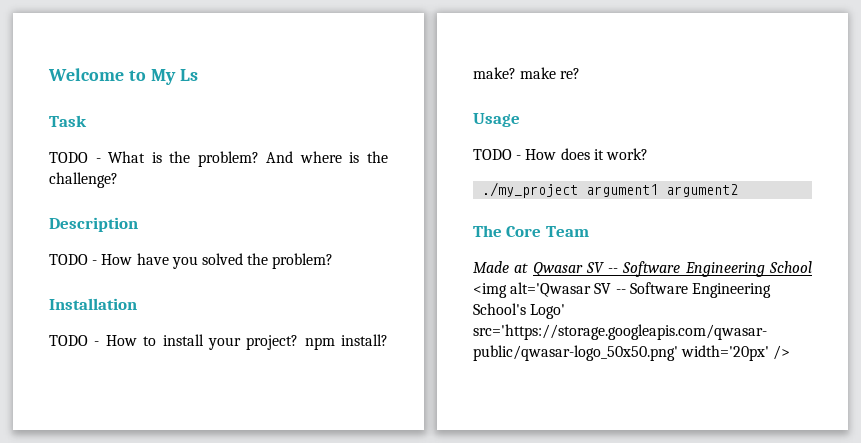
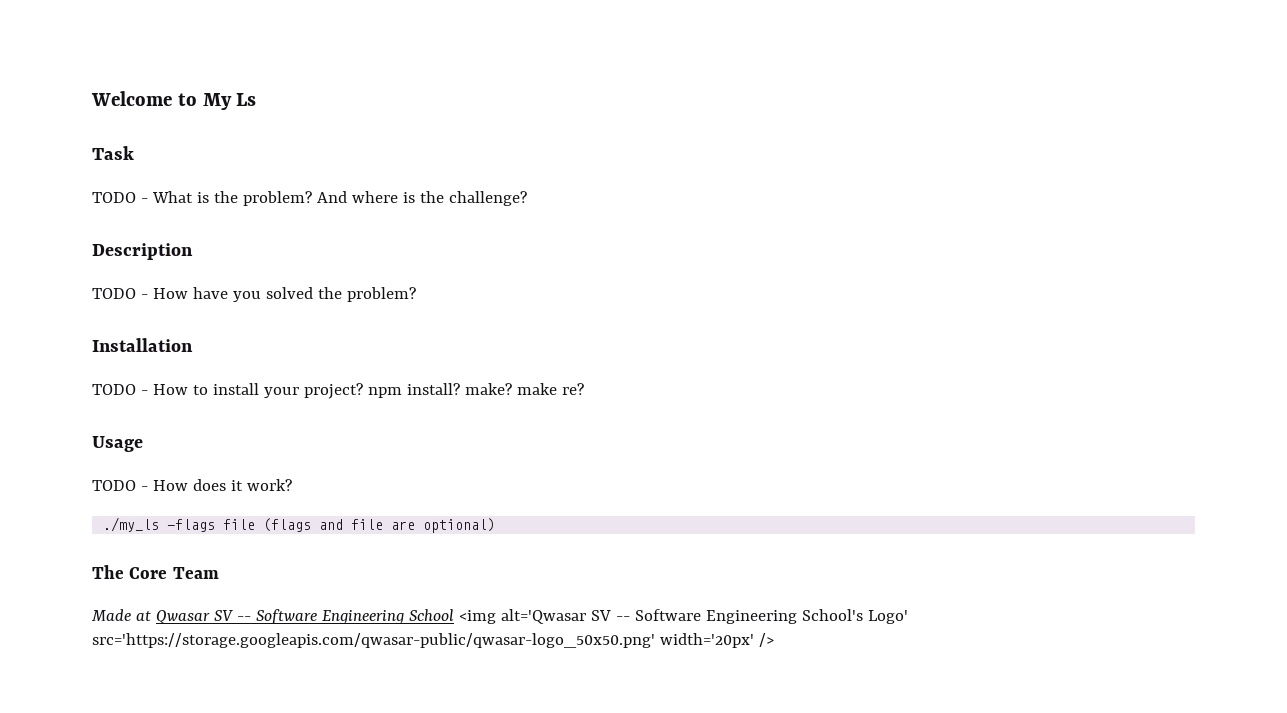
[482,182,739,198] ./my_project argument1 argument2 -> [103,517,496,533] ./my_ls -flags file (flags and file are optional)

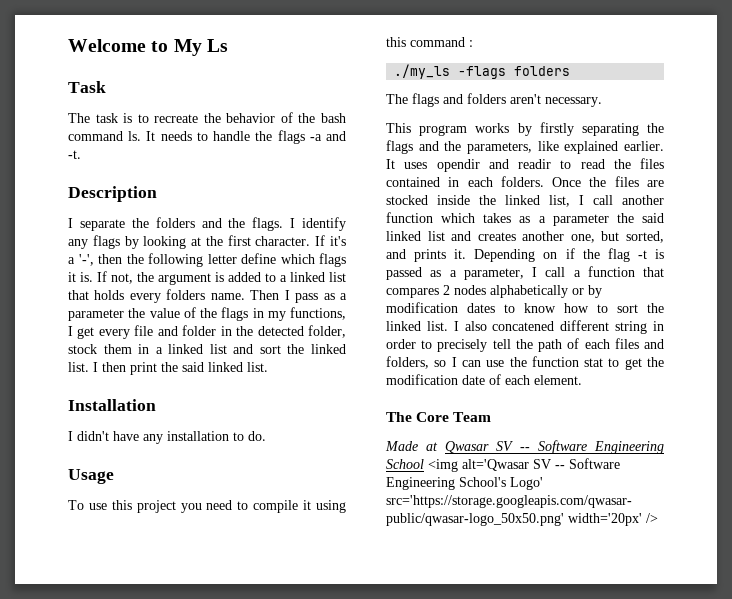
[92,191,527,206] [92,243,193,260] [92,287,416,302] [92,338,193,352] [92,383,584,399] [92,436,143,452] [92,479,292,491] [103,517,496,533] TODO - What is the problem? And where is the challenge? // Description // TODO - How have you solved the problem? // Installation // TODO - How to install your project? npm install? make? make re? // Usage // TODO - How does it work? // ./my_ls -flags file (flags and file are optional) -> [68,112,346,123] [68,130,347,144] [68,150,81,159] [68,186,157,202] [68,217,346,231] [68,235,346,249] [68,253,346,267] [68,271,346,285] [68,289,348,303] [68,307,346,321] [68,325,347,339] [68,344,346,354] [68,362,268,375] [68,399,156,411] [68,431,266,444] [68,469,114,484] [68,500,346,513] [386,37,473,47] [394,64,571,79] [386,93,602,107] [386,122,664,136] [386,140,664,154] [386,158,664,172] [386,176,664,187] [386,195,664,207] [386,212,664,226] [386,231,664,243] [386,248,664,262] [386,266,664,280] [386,285,602,298] [386,302,664,313] [386,320,664,334] [386,338,664,352] [386,356,664,370] [386,374,582,385] The task is to recreate the behavior of the bash command ls. It needs to handle the flags -a and -t. // Description // I separate the folders and the flags. I identify any flags by looking at the first character. If it's a '-', then the following letter define which flags it is. If not, the argument is added to a linked list that holds every folders name. Then I pass as a parameter the value of the flags in my functions, I get every file and folder in the detected folder, stock them in a linked list and sort the linked list. I then print the said linked list. // Installation // I didn't have any installation to do. // Usage // To use this project you need to compile it using this command : // ./my_ls -flags folders // The flags and folders aren't necessary. // This program works by firstly separating the flags and the parameters, like explained earlier. It uses opendir and readir to read the files contained in each folders. Once the files are stocked inside the linked list, I call another function which takes as a parameter the said linked list and creates another one, but sorted, and prints it. Depending on if the flag -t is passed as a parameter, I call a function that compares 2 nodes alphabetically or by modification dates to know how to sort the linked list. I also concatened different string in order to precisely tell the path of each files and folders, so I can use the function stat to get the modification date of each element.

